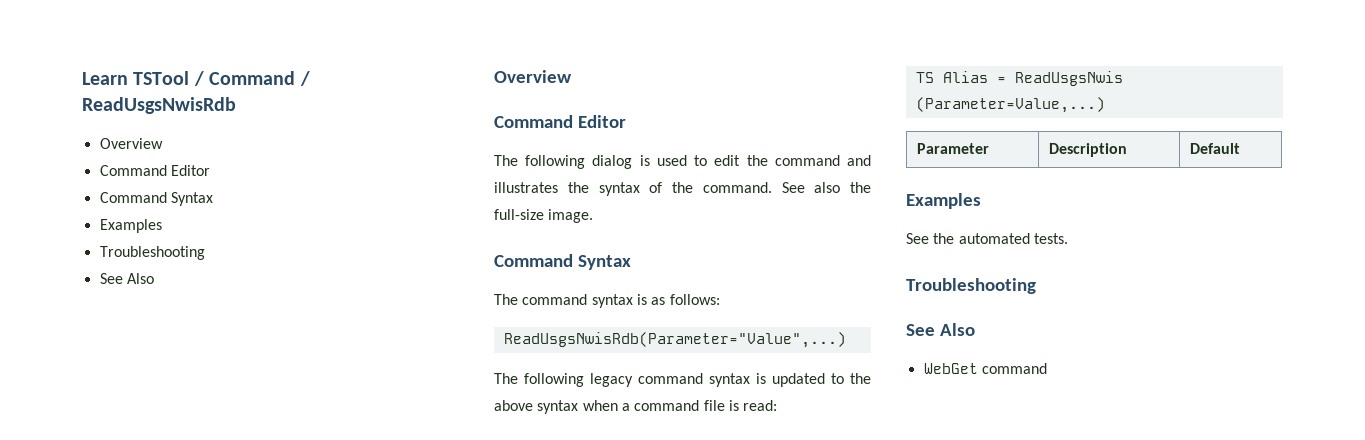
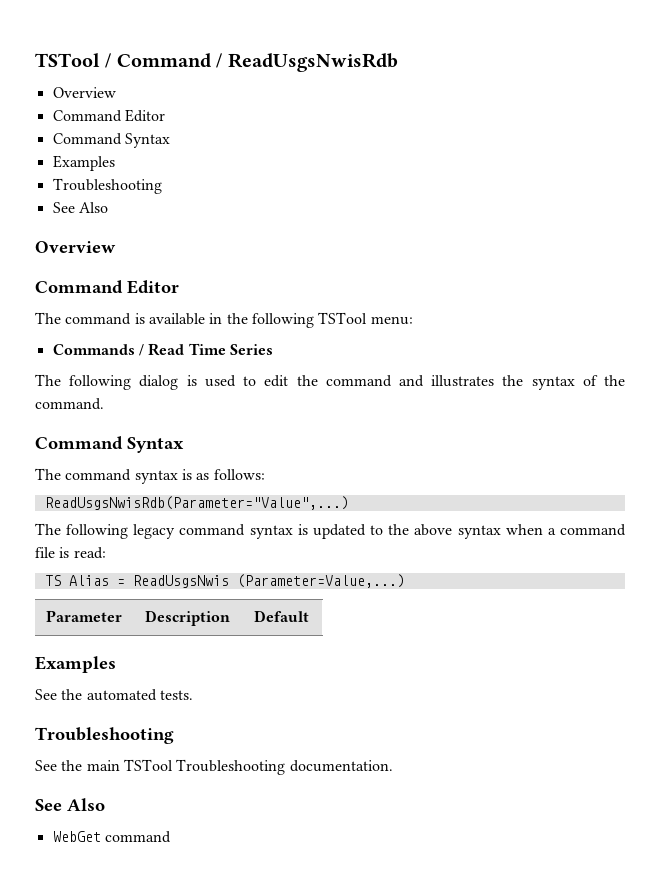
[82,72,128,85] Learn -> (35, 60) none
(626, 121) none -> [35,312,413,328] [52,343,273,356] // The command is available in the following TSTool menu: // Commands / Read Time Series
[781,182,871,193] [494,209,594,223] See also the full-size image. -> (104, 404) none
(1036, 286) none -> [35,759,393,775] // See the main TSTool Troubleshooting documentation.

